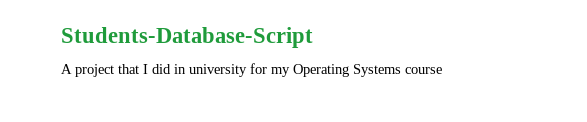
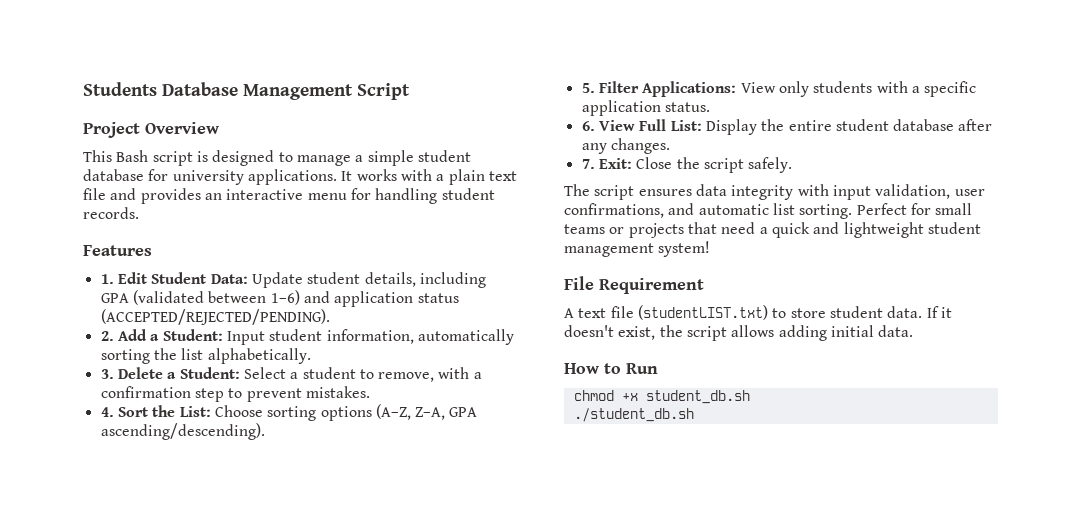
[61,27,313,48] [61,63,442,77] Students-Database-Script // A project that I did in university for my Operating Systems course -> [83,82,410,100] [83,122,219,138] [83,150,471,166] [83,169,517,185] [83,188,495,204] [83,207,139,219] [83,245,152,256] [100,272,486,288] [100,290,459,307] [100,309,330,325] [100,329,514,345] [100,348,311,364] [100,367,482,382] [100,386,370,402] [100,404,478,421] [100,423,265,440] [581,81,977,97] [581,100,710,116] [581,119,993,135] [581,138,670,154] [581,157,793,173] [564,184,985,200] [564,203,973,219] [564,222,981,238] [564,241,711,257] [564,276,704,294] [564,305,952,320] [564,325,914,341] [564,363,658,374] [573,390,750,404] [573,408,694,422] Students Database Management Script // Project Overview // This Bash script is designed to manage a simple student database for university applications. It works with a plain text file and provides an interactive menu for handling student records. // Features // 1. Edit Student Data: Update student details, including GPA (validated between 1–6) and application status (ACCEPTED/REJECTED/PENDING). // 2. Add a Student: Input student information, automatically sorting the list alphabetically. // 3. Delete a Student: Select a student to remove, with a confirmation step to prevent mistakes. // 4. Sort the List: Choose sorting options (A–Z, Z–A, GPA ascending/descending). // 5. Filter Applications: View only students with a specific application status. // 6. View Full List: Display the entire student database after any changes. // 7. Exit: Close the script safely. // The script ensures data integrity with input validation, user confirmations, and automatic list sorting. Perfect for small teams or projects that need a quick and lightweight student management system! // File Requirement // A text file (studentLIST.txt) to store student data. If it doesn't exist, the script allows adding initial data. // How to Run // chmod +x student_db.sh // ./student_db.sh

